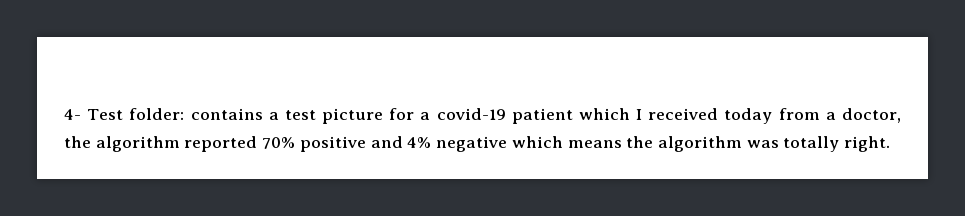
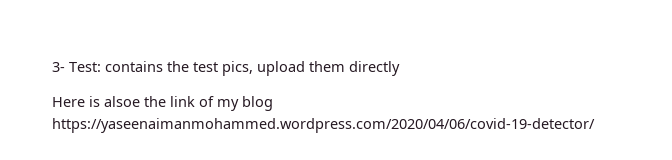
[64,108,901,124] [64,136,891,152] 4- Test folder: contains a test picture for a covid-19 patient which I received today from a doctor, the algorithm reported 70% positive and 4% negative which means the algorithm was totally right. -> [52,61,400,76] [52,96,273,111] [52,118,595,133] 3- Test: contains the test pics, upload them directly // Here is alsoe the link of my blog https://yaseenaimanmohammed.wordpress.com/2020/04/06/covid-19-detector/

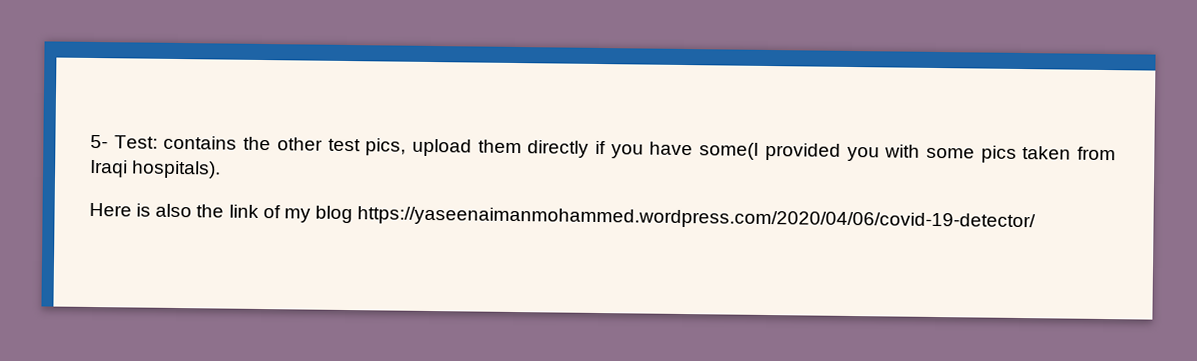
[52,62,65,72] 3- -> [90,134,108,149] 5-
(189, 66) none -> [276,137,323,151] other
(400, 68) none -> [595,140,1117,163] [90,159,222,179] if you have some(I provided you with some pics taken from Iraqi hospitals).
[104,96,140,107] alsoe -> [155,203,193,218] also

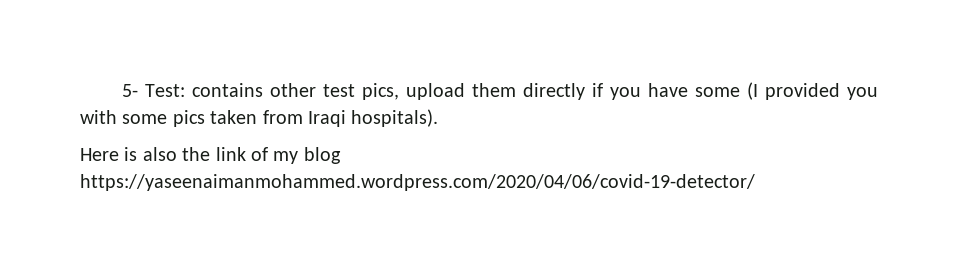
[243,136,272,151] the -> (264, 90) none
[699,142,760,160] some(I -> [695,82,759,100] some (I

